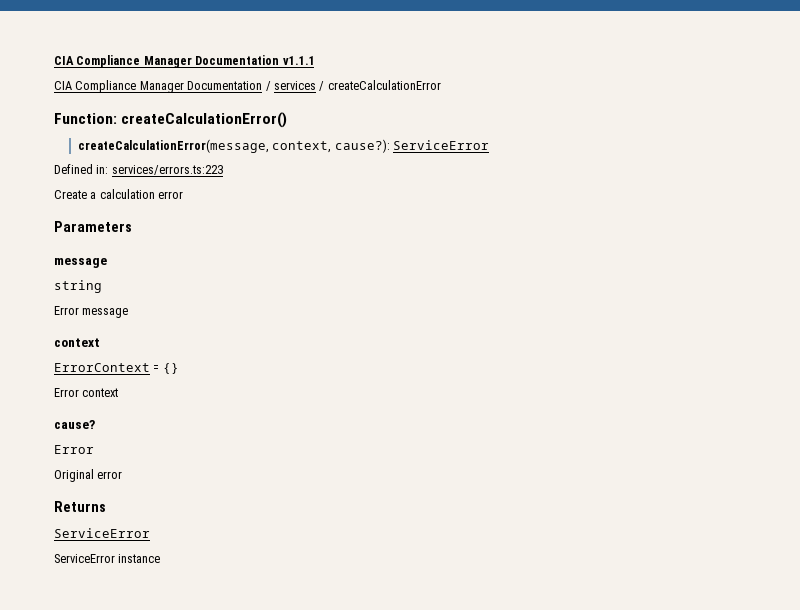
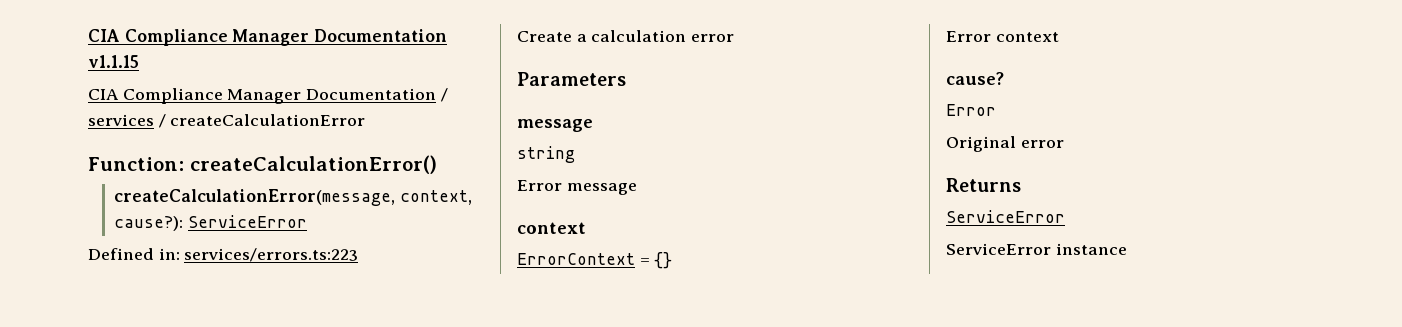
[54,55,315,68] CIA Compliance Manager Documentation v1.1.1 -> [88,29,448,46] [88,55,139,68] CIA Compliance Manager Documentation v1.1.15

